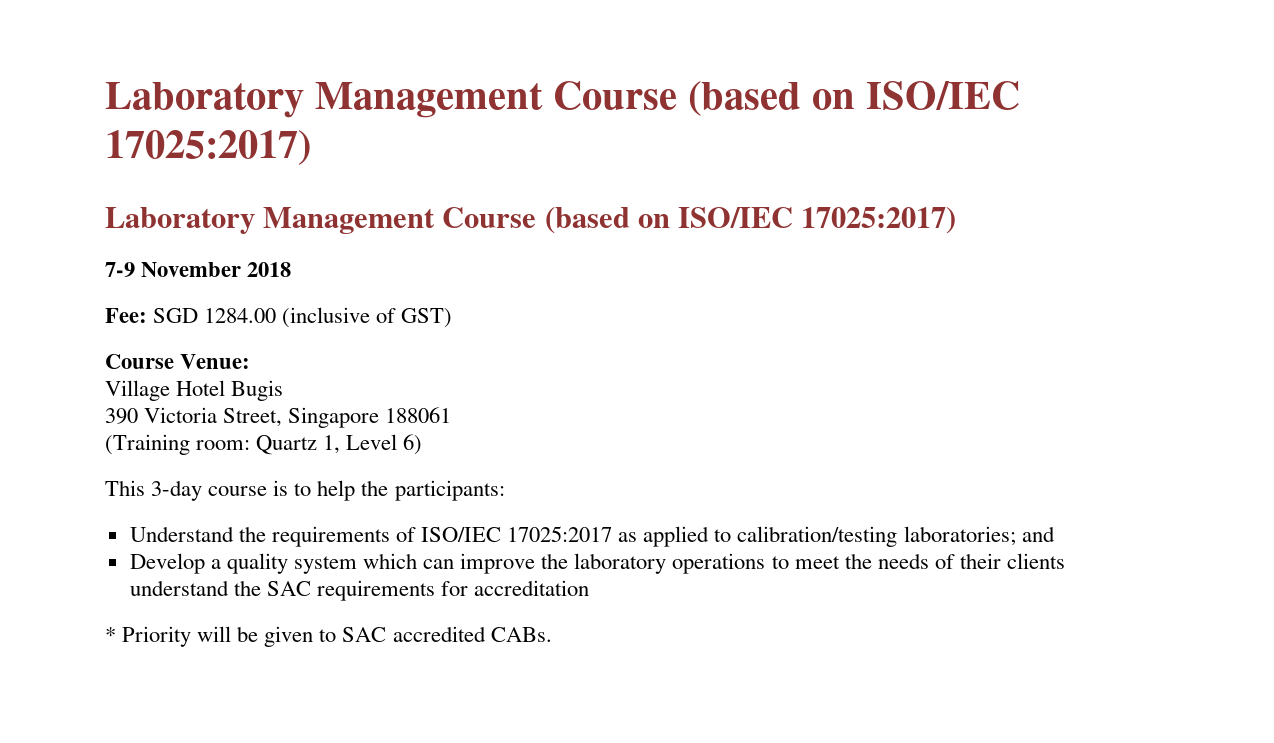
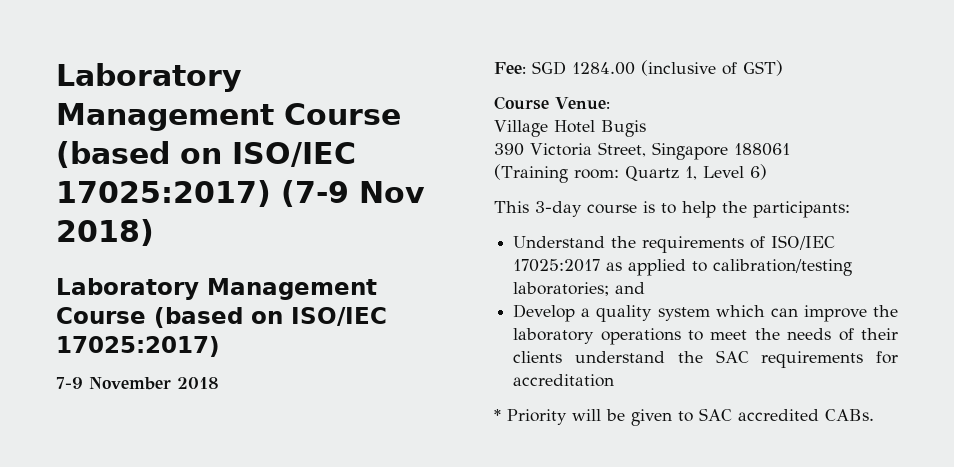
[105,81,1020,118] [105,130,311,165] Laboratory Management Course (based on ISO/IEC 17025:2017) -> [56,63,242,92] [56,103,401,131] [56,141,356,168] [56,180,425,207] [56,219,154,246] Laboratory Management Course (based on ISO/IEC 17025:2017) (7-9 Nov 2018)

